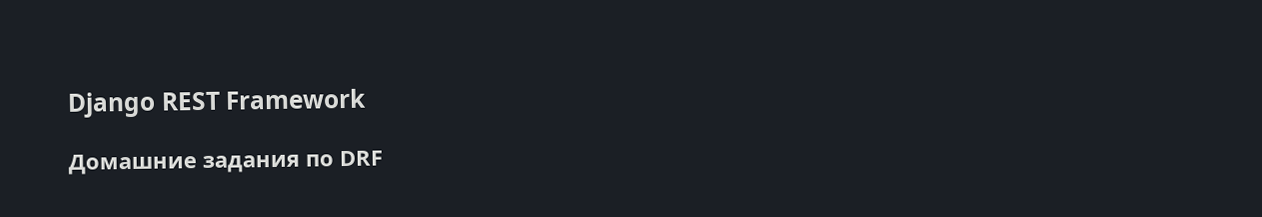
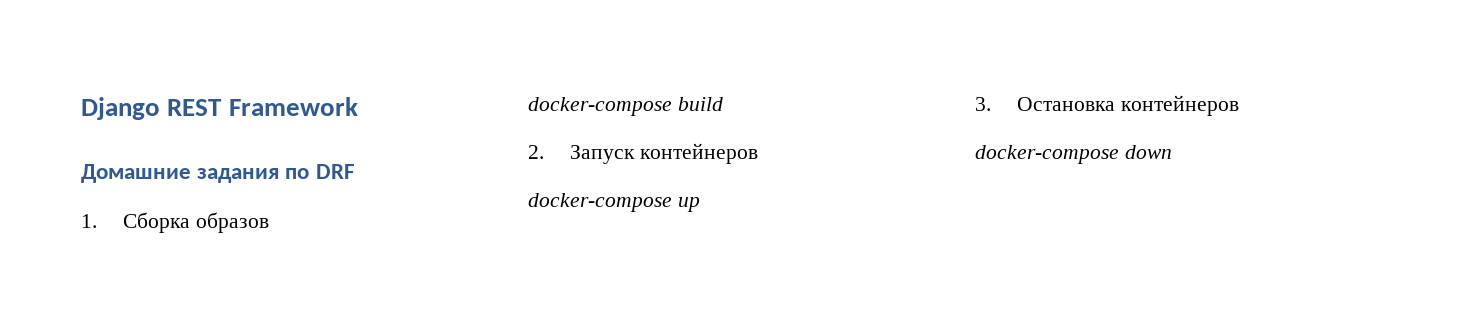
(383, 158) none -> [81,212,269,233] [528,97,723,116] [528,143,758,164] [528,193,700,212] [975,95,1239,116] [975,145,1172,164] // 1. Сборка образов // docker-compose build // 2. Запуск контейнеров // docker-compose up // 3. Остановка контейнеров // docker-compose down

